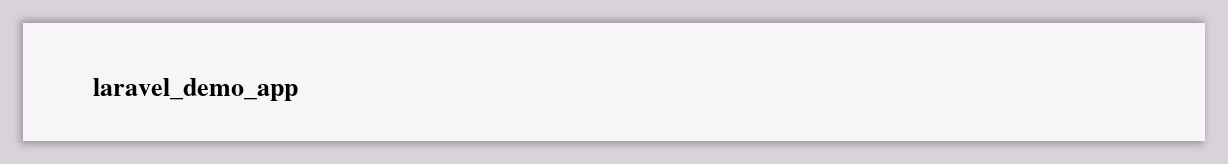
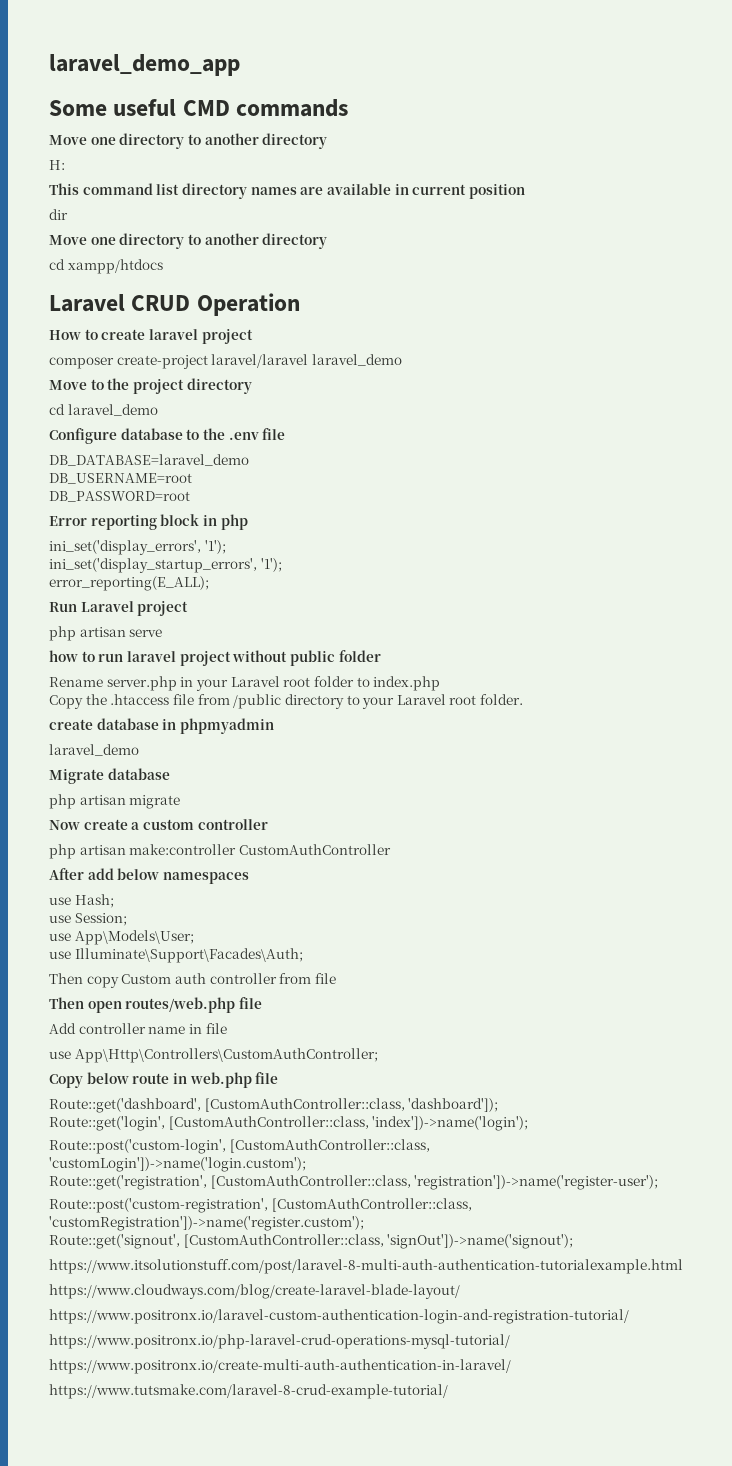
(298, 89) none -> [49,99,349,117] [49,133,328,149] [49,160,65,170] [49,183,525,199] [49,209,68,220] [49,233,328,249] [49,259,163,274] [49,293,300,316] [49,329,253,344] [49,354,402,369] [49,378,252,394] [49,404,158,416] [49,428,286,444] [49,454,249,466] [49,473,192,484] [49,491,190,502] [49,514,248,530] [49,540,226,555] [49,558,282,573] [49,576,209,591] [49,601,189,616] [49,626,163,641] [49,650,381,666] [49,676,441,691] [49,694,524,709] [49,718,274,734] [49,744,139,756] [49,768,170,784] [49,794,181,809] [49,819,268,830] [49,844,391,859] [49,868,249,884] [49,894,114,908] [49,913,127,926] [49,930,194,945] [49,948,303,963] [49,973,336,988] [49,997,262,1013] [49,1023,227,1034] [49,1048,378,1063] [49,1072,279,1088] [49,1098,499,1113] [49,1116,529,1131] [49,1139,430,1154] [49,1157,306,1172] [49,1175,659,1190] [49,1198,472,1213] [49,1216,364,1231] [49,1234,574,1249] [49,1259,683,1274] [49,1284,460,1299] [49,1309,629,1324] [49,1334,510,1349] [49,1359,511,1374] [49,1384,448,1399] // Some useful CMD commands // Move one directory to another directory // H: // This command list directory names are available in current position // dir // Move one directory to another directory // cd xampp/htdocs // Laravel CRUD Operation // How to create laravel project // composer create-project laravel/laravel laravel_demo // Move to the project directory // cd laravel_demo // Configure database to the .env file // DB_DATABASE=laravel_demo // DB_USERNAME=root // DB_PASSWORD=root // Error reporting block in php // ini_set('display_errors', '1'); // ini_set('display_startup_errors', '1'); // error_reporting(E_ALL); // Run Laravel project // php artisan serve // how to run laravel project without public folder // Rename server.php in your Laravel root folder to index.php // Copy the .htaccess file from /public directory to your Laravel root folder. // create database in phpmyadmin // laravel_demo // Migrate database // php artisan migrate // Now create a custom controller // php artisan make:controller CustomAuthController // After add below namespaces // use Hash; // use Session; // use App\Models\User; // use Illuminate\Support\Facades\Auth; // Then copy Custom auth controller from file // Then open routes/web.php file // Add controller name in file // use App\Http\Controllers\CustomAuthController; // Copy below route in web.php file // Route::get('dashboard', [CustomAuthController::class, 'dashboard']); // Route::get('login', [CustomAuthController::class, 'index'])->name('login'); // Route::post('custom-login', [CustomAuthController::class, 'customLogin'])->name('login.custom'); // Route::get('registration', [CustomAuthController::class, 'registration'])->name('register-user'); // Route::post('custom-registration', [CustomAuthController::class, 'customRegistration'])->name('register.custom'); // Route::get('signout', [CustomAuthController::class, 'signOut'])->name('signout'); // https://www.itsolutionstuff.com/post/laravel-8-multi-auth-authentication-tutorialexample.html // https://www.cloudways.com/blog/create-laravel-blade-layout/ // https://www.positronx.io/laravel-custom-authentication-login-and-registration-tutorial/ // https://www.positronx.io/php-laravel-crud-operations-mysql-tutorial/ // https://www.positronx.io/create-multi-auth-authentication-in-laravel/ // https://www.tutsmake.com/laravel-8-crud-example-tutorial/

